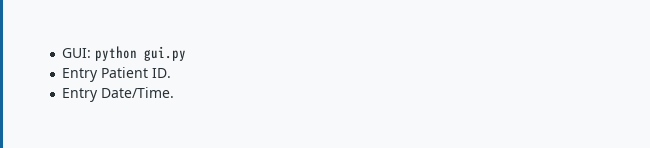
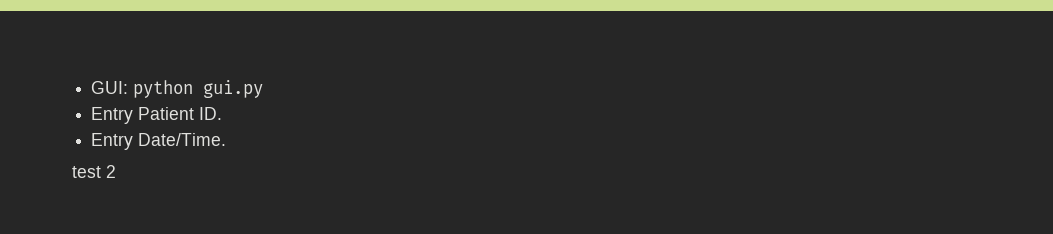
(175, 92) none -> [72,165,116,178] // test 2

